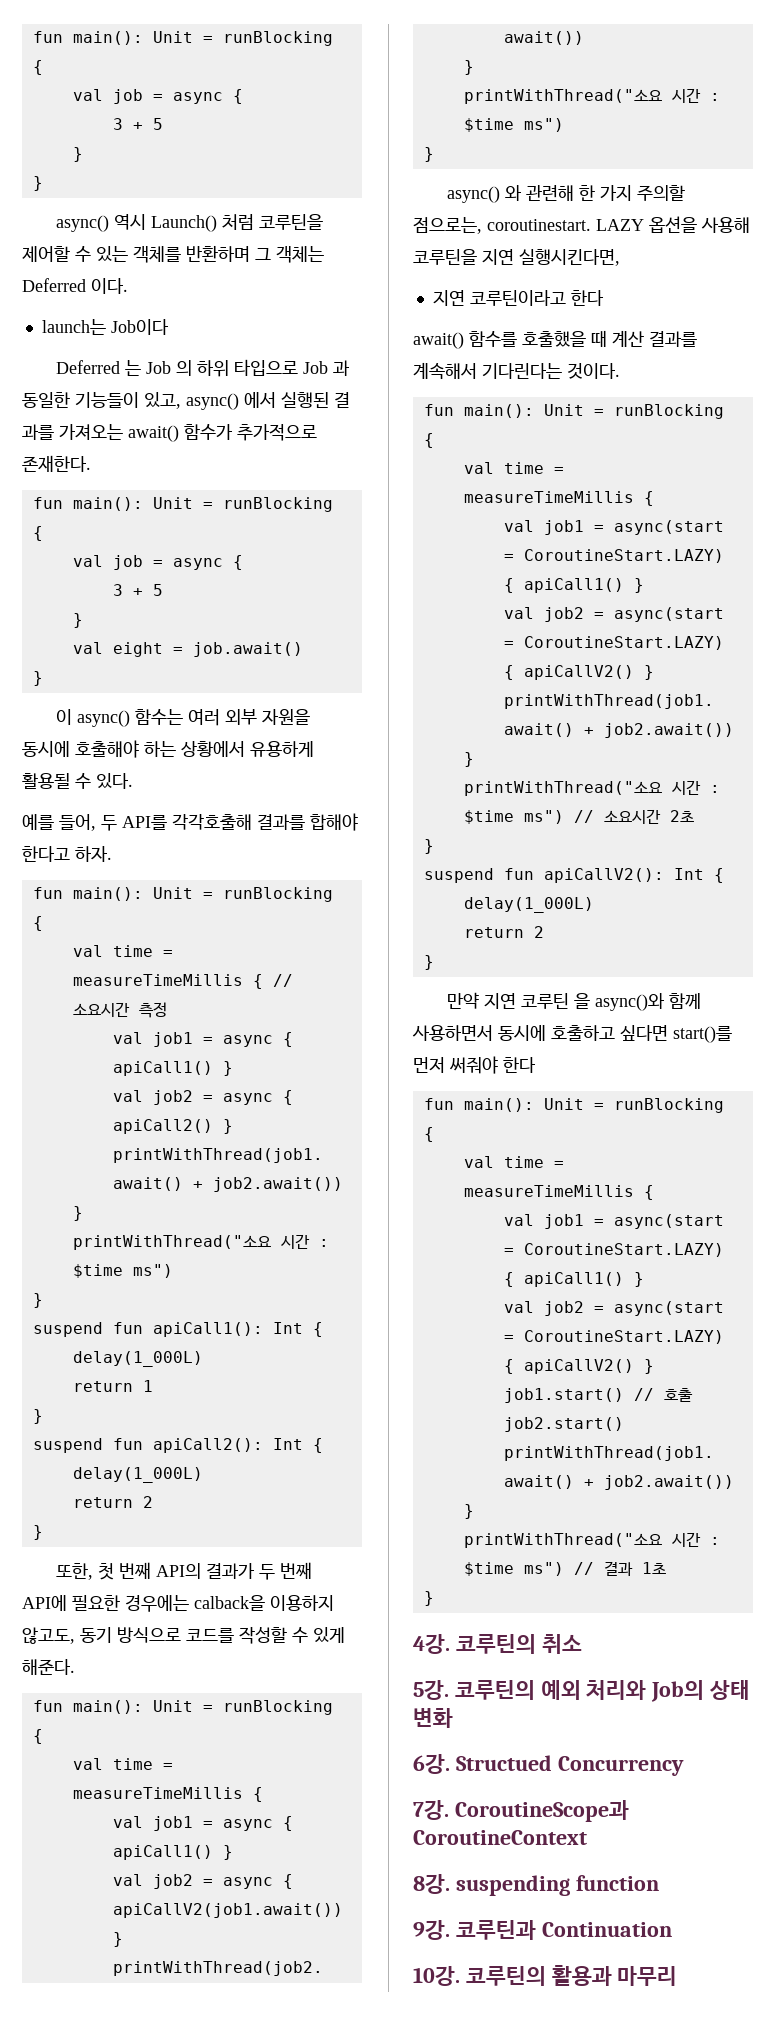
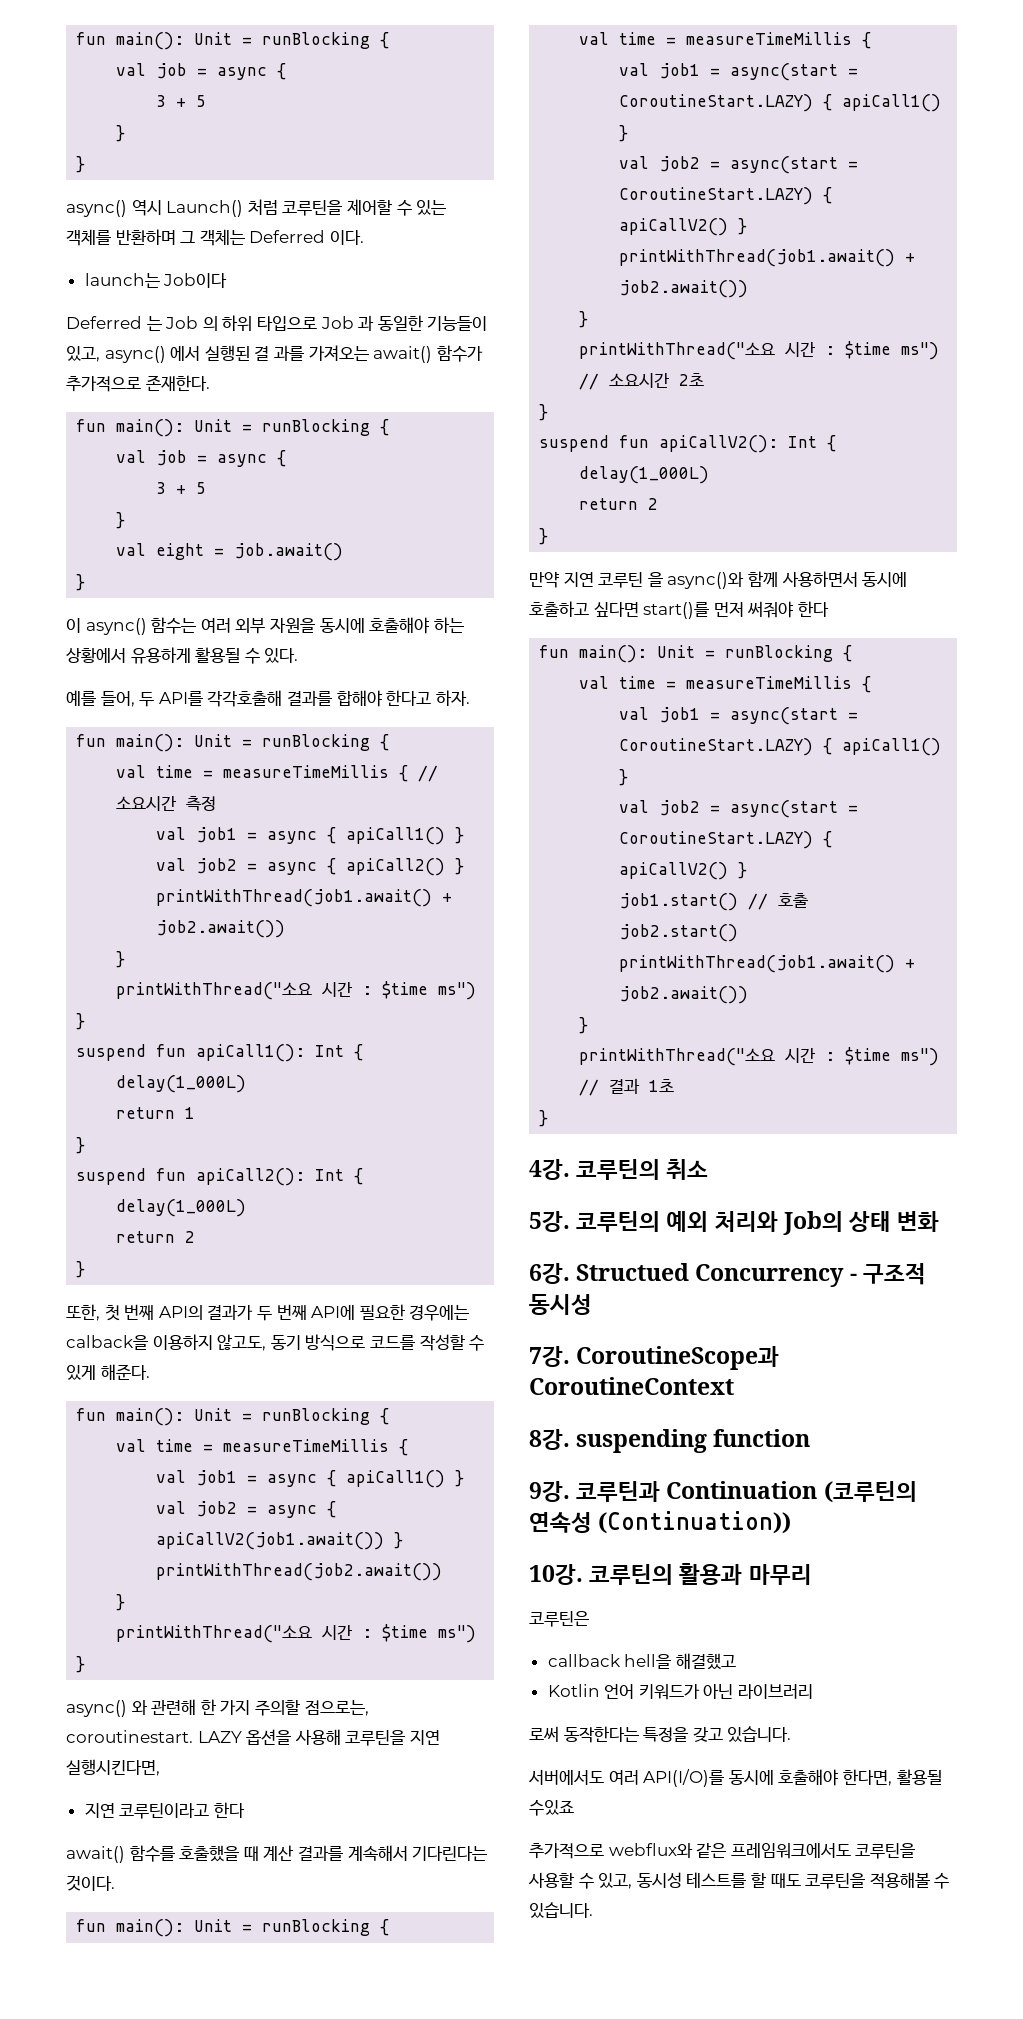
(684, 1766) none -> [849,1263,926,1285] [529,1294,592,1315] - 구조적 동시성
(672, 1929) none -> [823,1481,917,1503] [529,1511,792,1534] (코루틴의 연속성 (Continuation))
(678, 1976) none -> [529,1611,589,1627] [547,1653,736,1670] [547,1683,814,1700] [529,1726,792,1743] [528,1769,942,1787] [529,1800,574,1816] [529,1842,916,1859] [528,1872,950,1889] [529,1902,593,1918] // 코루틴은 // callback hell을 해결했고 // Kotlin 언어 키워드가 아닌 라이브러리 // 로써 동작한다는 특정을 갖고 있습니다. // 서버에서도 여러 API(I/O)를 동시에 호출해야 한다면, 활용될 수있죠 // 추가적으로 webflux와 같은 프레임워크에서도 코루틴을 사용할 수 있고, 동시성 테스트를 할 때도 코루틴을 적용해볼 수 있습니다.

